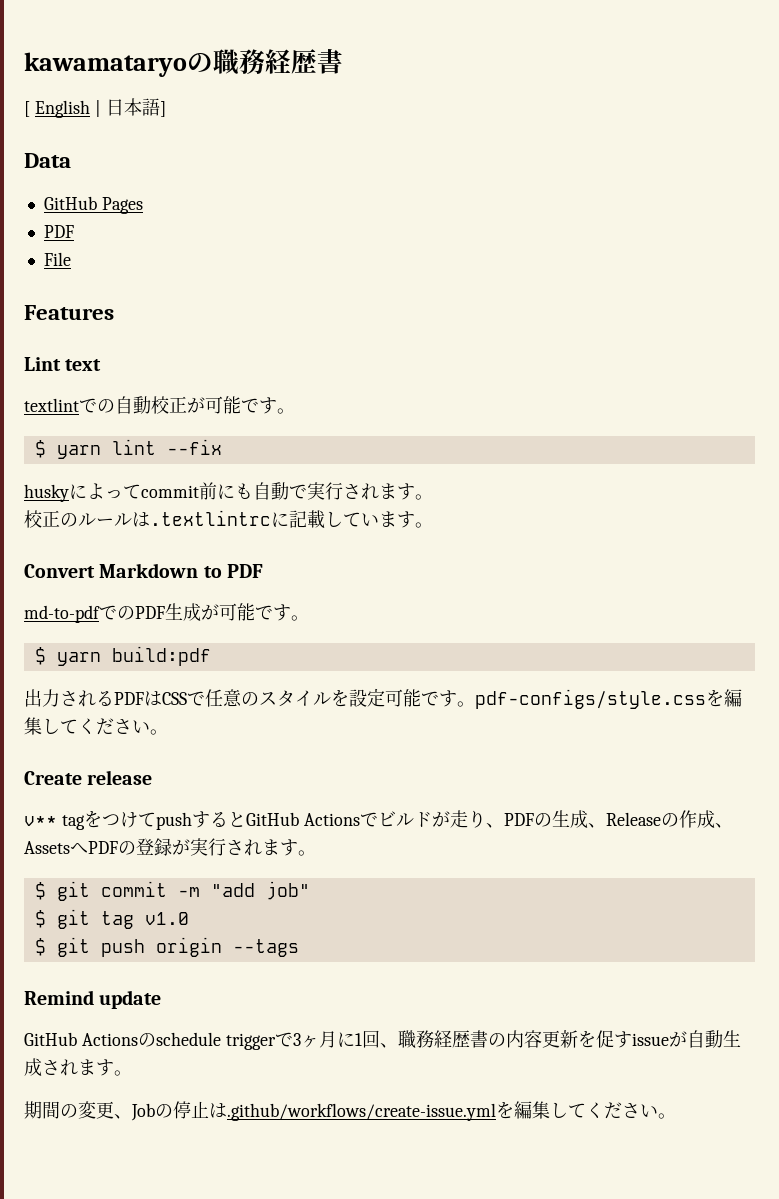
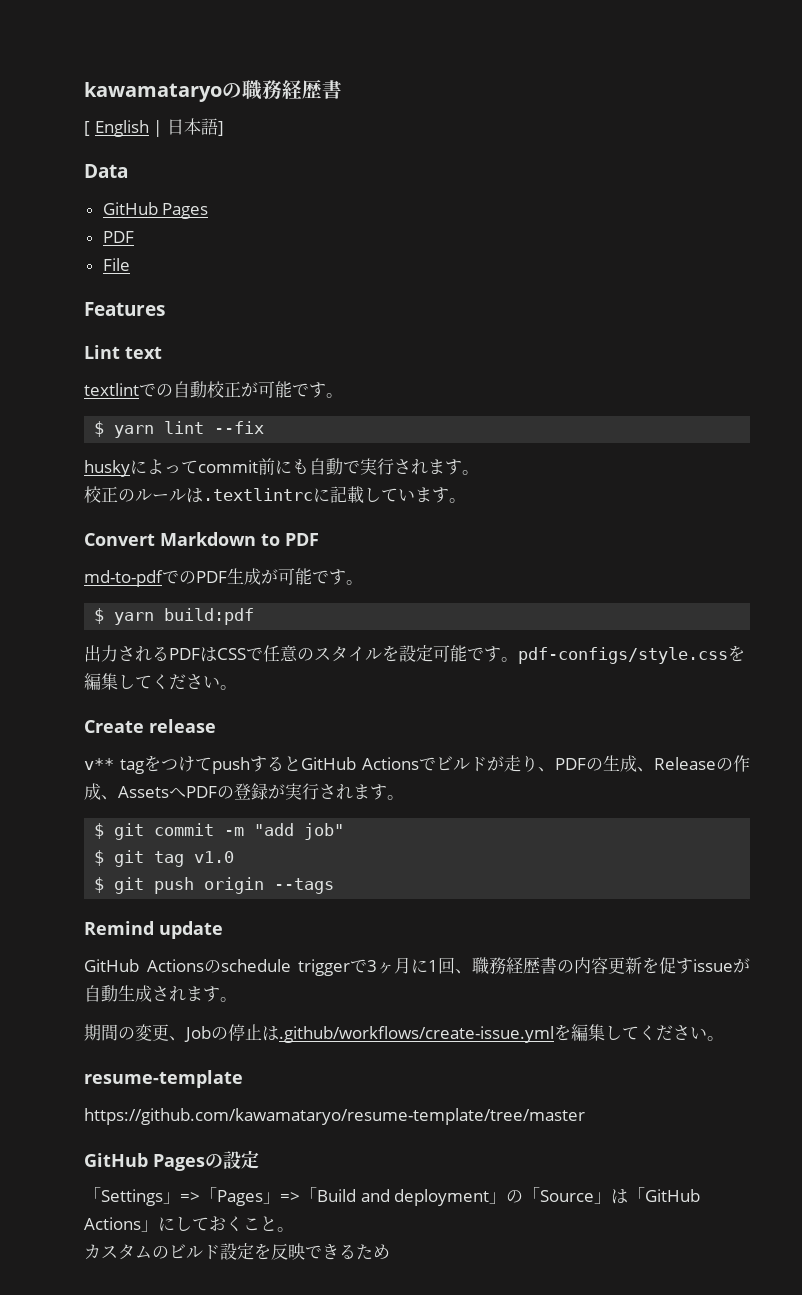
(676, 1116) none -> [84,1070,243,1088] [84,1108,585,1125] [84,1150,259,1171] [84,1187,701,1206] [84,1216,294,1232] [84,1243,390,1260] // resume-template // https://github.com/kawamataryo/resume-template/tree/master // GitHub Pagesの設定 // 「Settings」=>「Pages」=>「Build and deployment」の「Source」は「GitHub Actions」にしておくこと。 // カスタムのビルド設定を反映できるため

